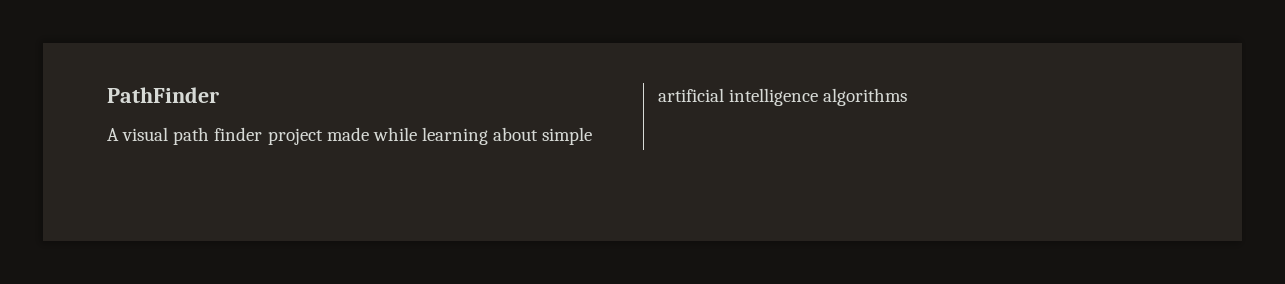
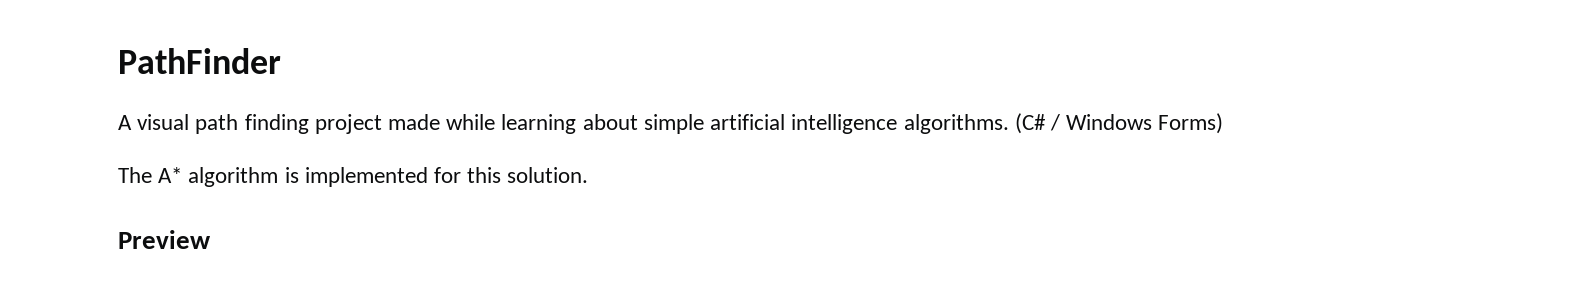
[214,127,263,141] finder -> [244,114,309,134] finding
[823,88,908,106] algorithms -> [903,113,1224,134] [118,167,589,187] [118,230,211,249] algorithms. (C# / Windows Forms) // The A* algorithm is implemented for this solution. // Preview

